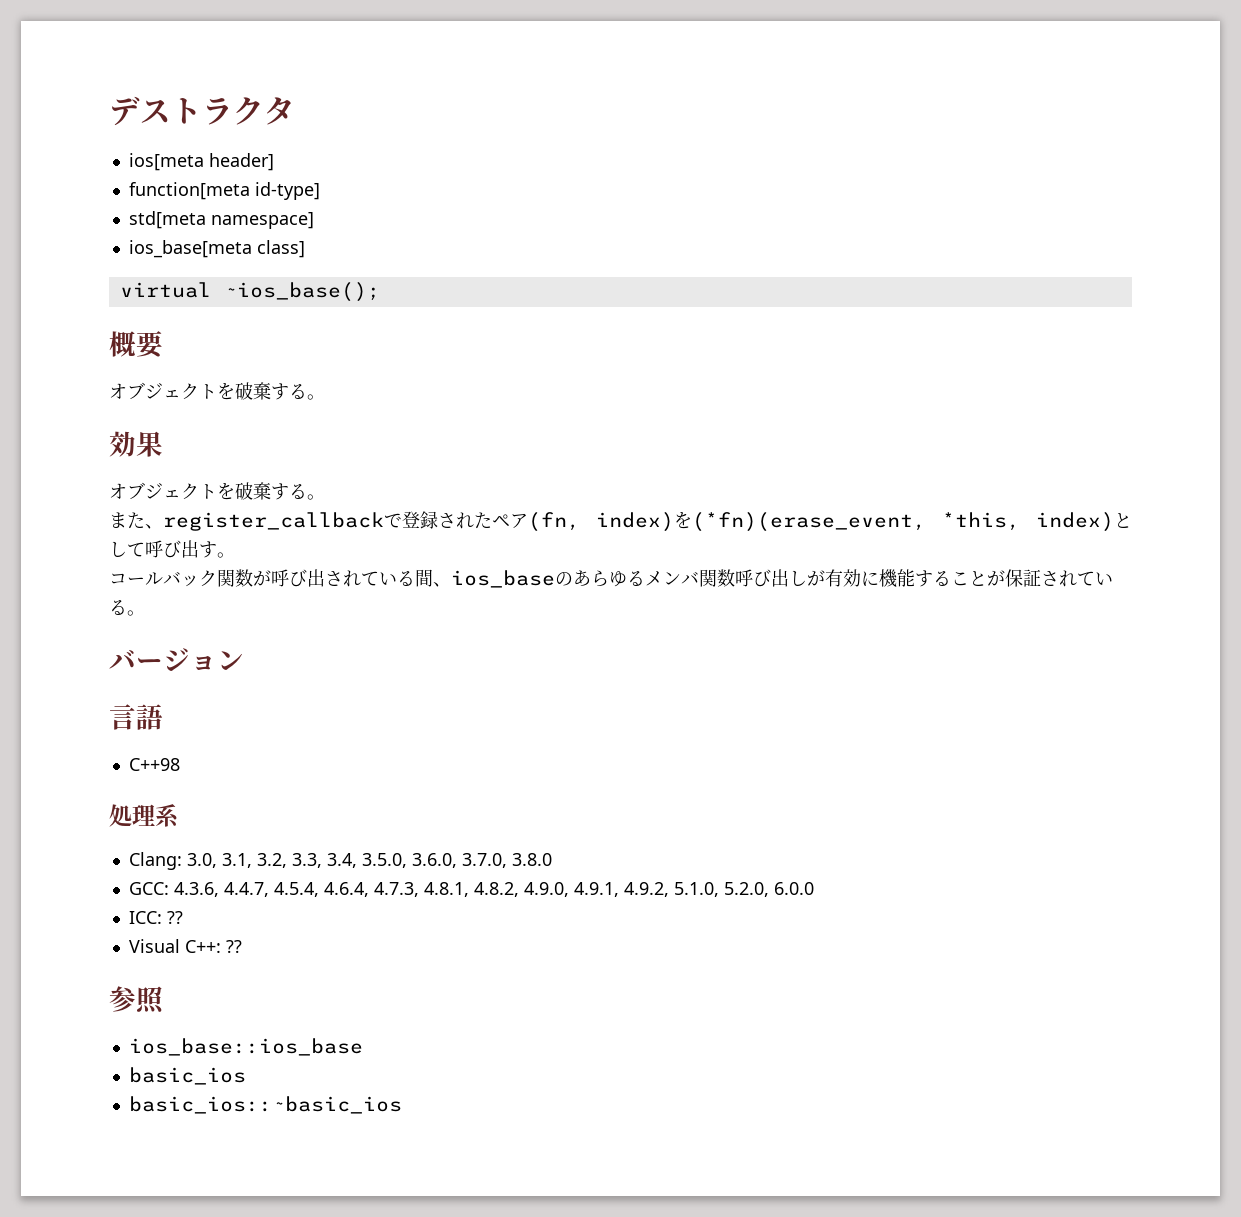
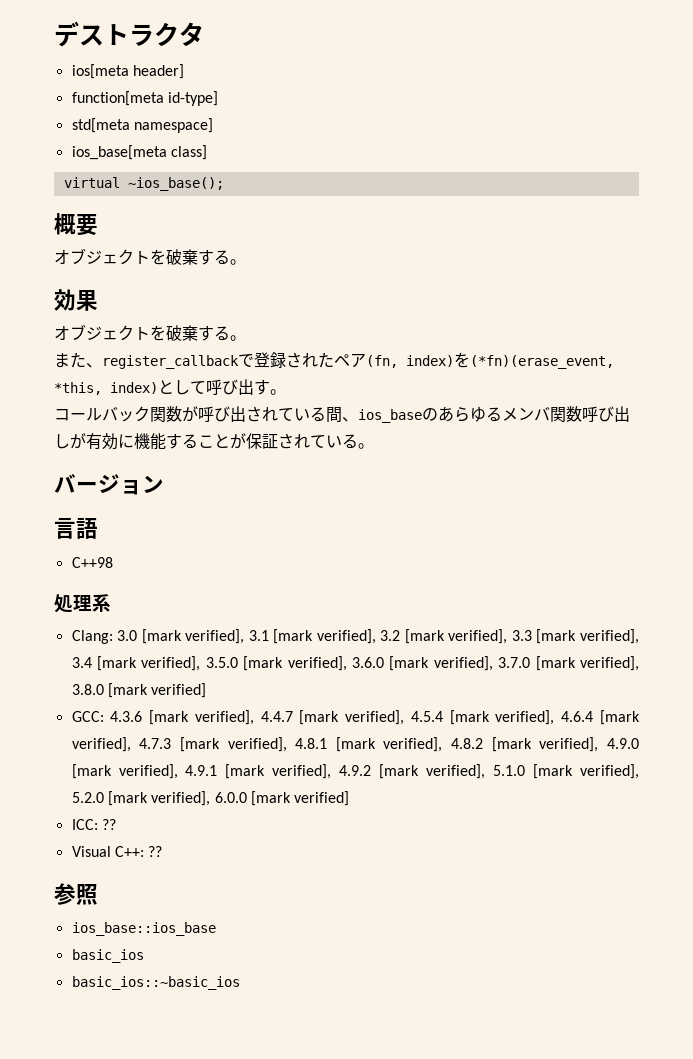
[186,853,507,868] 3.0, 3.1, 3.2, 3.3, 3.4, 3.5.0, 3.6.0, 3.7.0, -> [117,629,639,644] [71,656,639,671] 3.0 [mark verified], 3.1 [mark verified], 3.2 [mark verified], 3.3 [mark verified], 3.4 [mark verified], 3.5.0 [mark verified], 3.6.0 [mark verified], 3.7.0 [mark verified],
(552, 859) none -> [107,683,207,698] [mark verified]
[173,882,769,897] 4.3.6, 4.4.7, 4.5.4, 4.6.4, 4.7.3, 4.8.1, 4.8.2, 4.9.0, 4.9.1, 4.9.2, 5.1.0, 5.2.0, -> [110,710,640,725] [71,737,639,752] [71,764,639,779] [71,791,211,806] 4.3.6 [mark verified], 4.4.7 [mark verified], 4.5.4 [mark verified], 4.6.4 [mark verified], 4.7.3 [mark verified], 4.8.1 [mark verified], 4.8.2 [mark verified], 4.9.0 [mark verified], 4.9.1 [mark verified], 4.9.2 [mark verified], 5.1.0 [mark verified], 5.2.0 [mark verified],
(814, 888) none -> [250,791,350,806] [mark verified]

